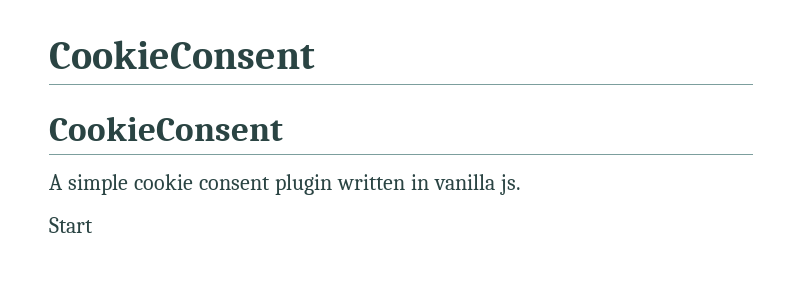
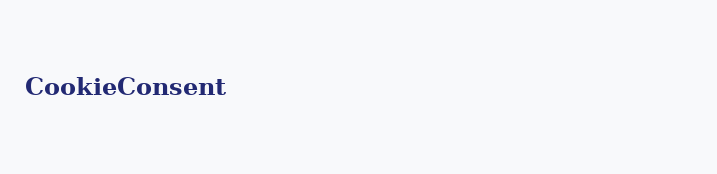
[49,40,315,69] [49,116,283,141] [49,174,521,195] [49,217,93,233] CookieConsent // CookieConsent // A simple cookie consent plugin written in vanilla js. // Start -> [25,77,226,95] CookieConsent

